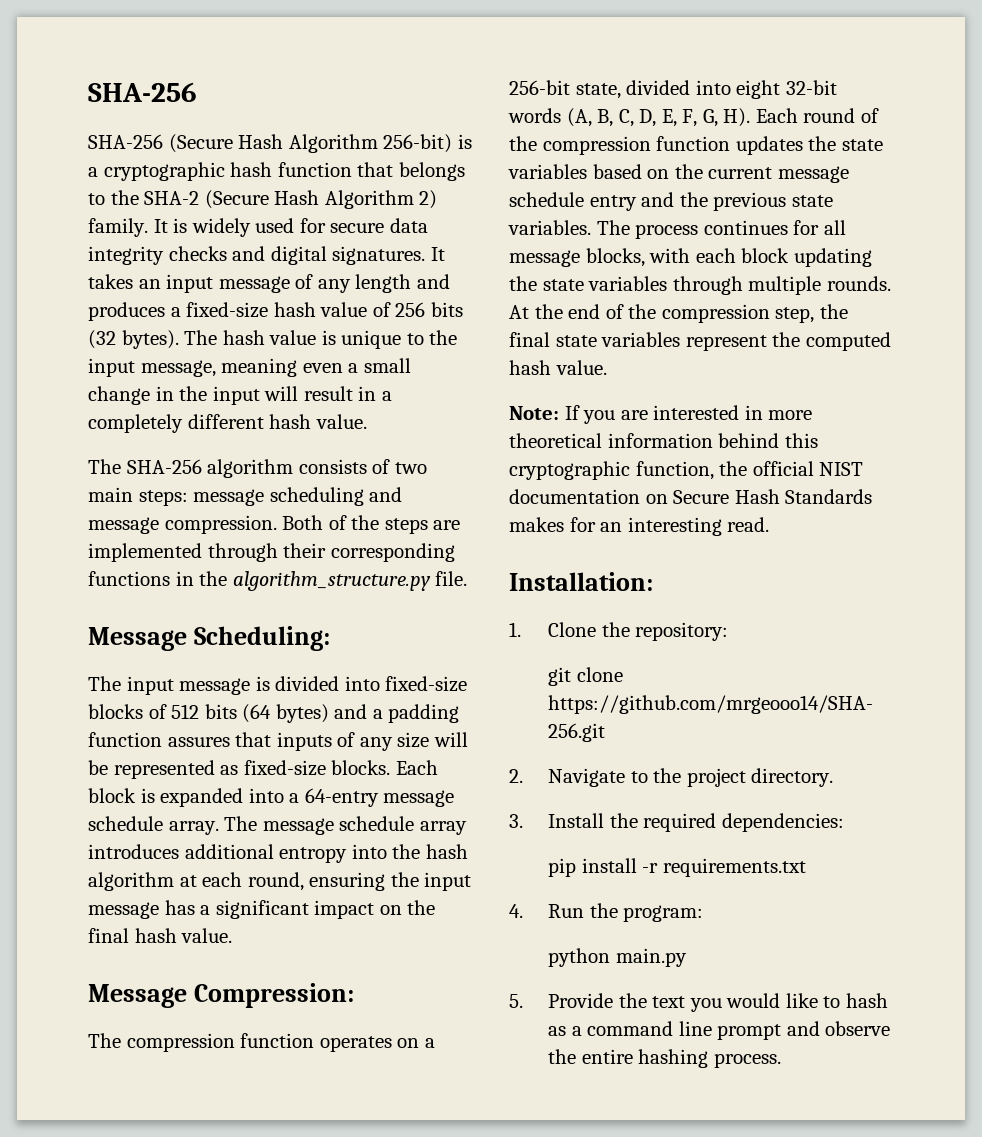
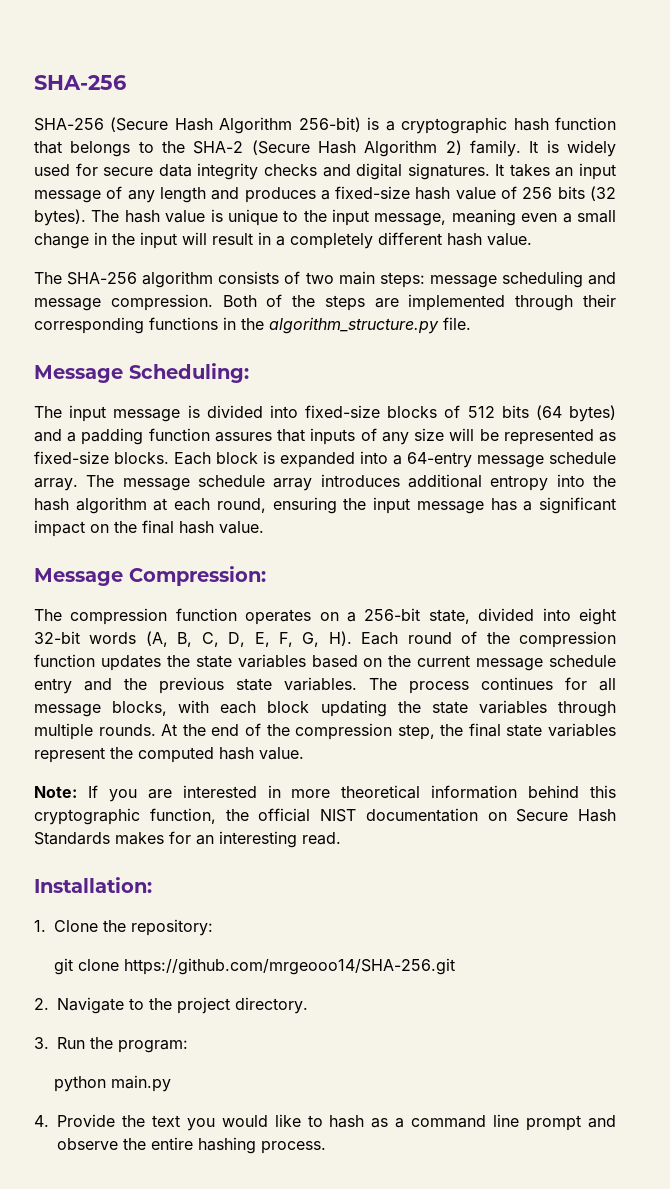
[548,813,844,832] [548,858,806,877] [509,904,523,918] Install the required dependencies: // pip install -r requirements.txt // 4. -> (49, 1043) none
[509,994,523,1008] 5. -> [34,1115,49,1127] 4.

